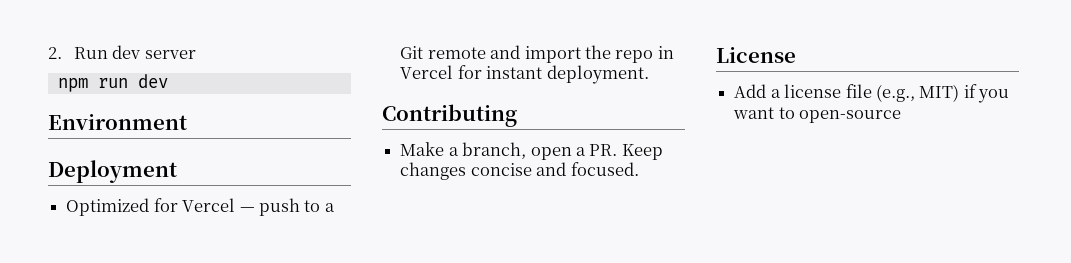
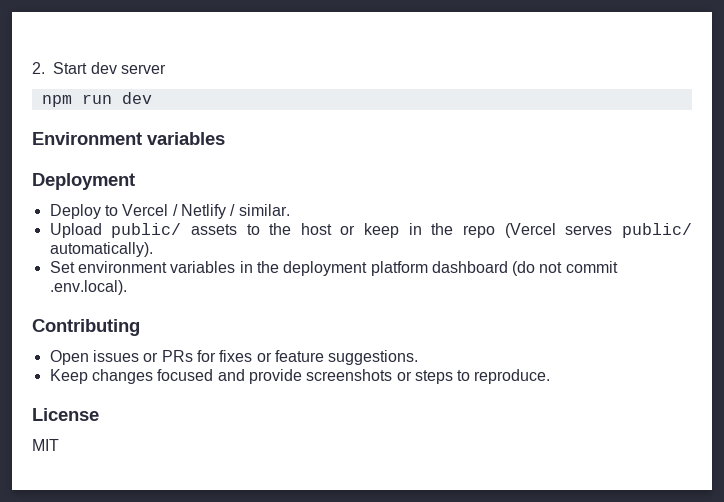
[73,47,108,59] Run -> [53,62,88,74] Start
(187, 122) none -> [147,132,225,145] variables
[66,198,335,216] [400,45,674,63] [400,65,649,84] [382,104,517,127] [400,142,663,160] [400,162,639,180] [716,47,796,63] [734,84,1010,103] [733,107,902,123] Optimized for Vercel — push to a Git remote and import the repo in Vercel for instant deployment. // Contributing // Make a branch, open a PR. Keep changes concise and focused. // License // Add a license file (e.g., MIT) if you want to open-source -> [49,204,290,219] [49,223,692,238] [49,242,153,257] [49,261,618,276] [49,280,127,295] [32,319,140,336] [49,350,419,365] [49,369,551,384] [32,408,99,421] [32,439,59,451] Deploy to Vercel / Netlify / similar. // Upload public/ assets to the host or keep in the repo (Vercel serves public/ automatically). // Set environment variables in the deployment platform dashboard (do not commit .env.local). // Contributing // Open issues or PRs for fixes or feature suggestions. // Keep changes focused and provide screenshots or steps to reproduce. // License // MIT

